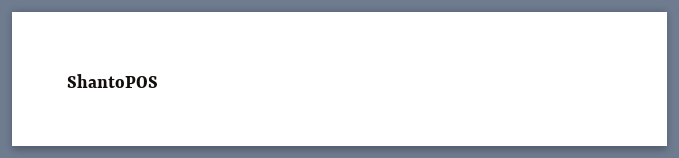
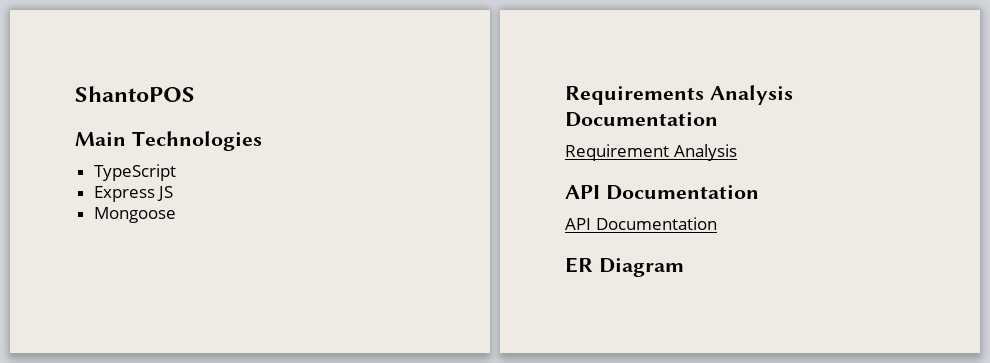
(158, 81) none -> [75,131,262,151] [93,164,176,181] [93,186,174,202] [93,207,176,223] [565,85,793,105] [565,112,718,127] [565,144,737,161] [565,185,759,200] [565,217,717,230] [565,257,684,277] // Main Technologies // TypeScript // Express JS // Mongoose // Requirements Analysis Documentation // Requirement Analysis // API Documentation // API Documentation // ER Diagram

